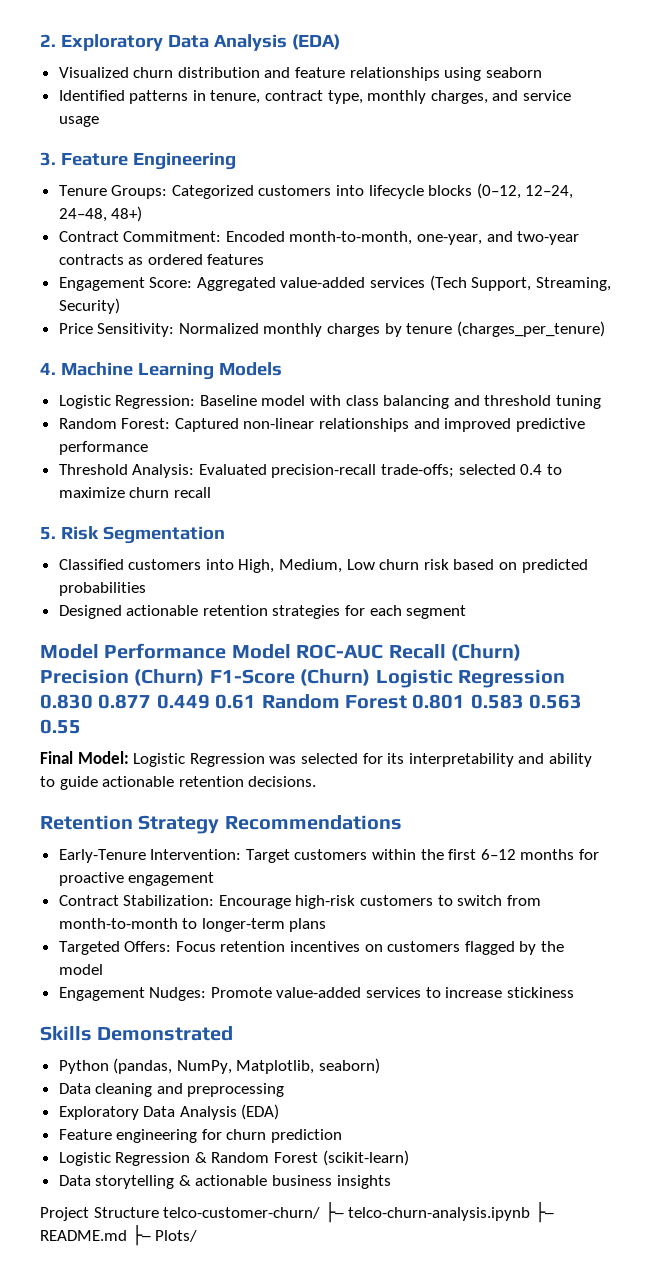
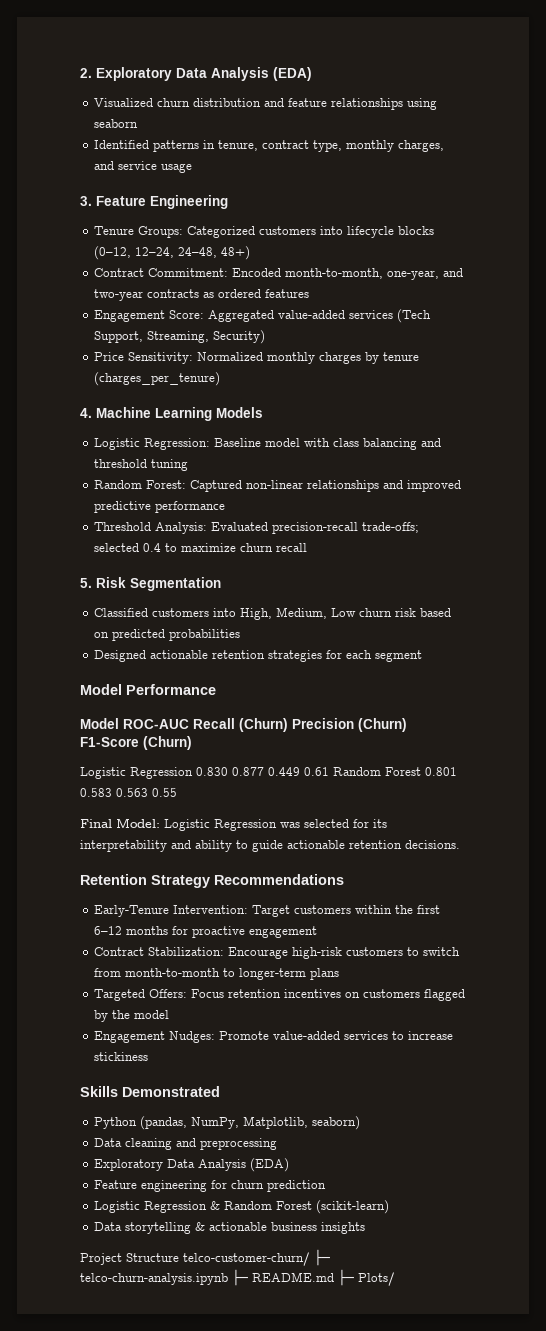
(227, 651) none -> (216, 689) //
(371, 677) none -> (192, 743) //

